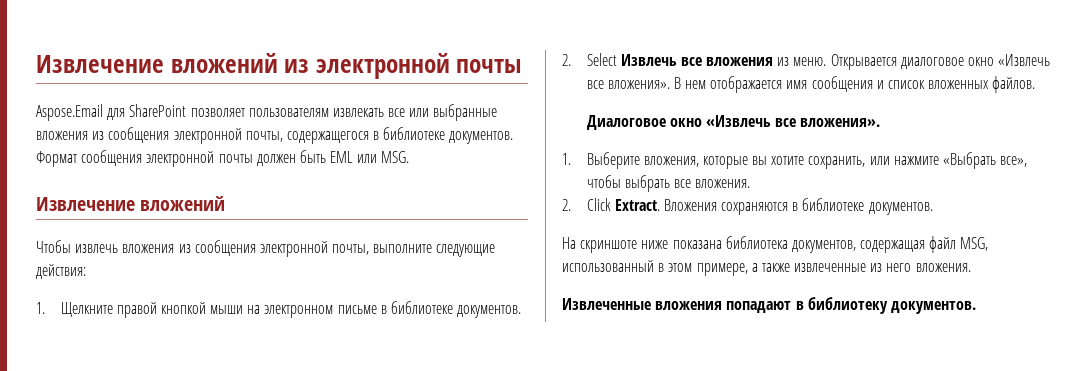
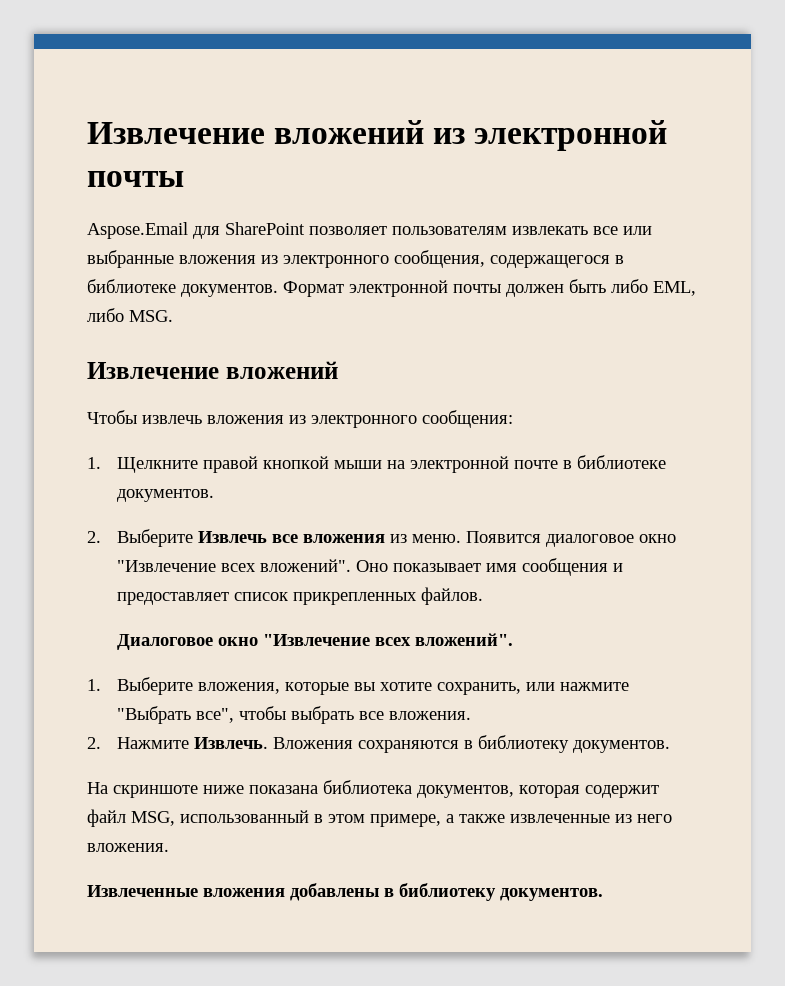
[108,127,283,144] сообщения электронной почты, -> [283,250,485,268] электронного сообщения,
[81,150,143,166] сообщения -> (344, 289) none
[330,151,378,163] EML или -> [611,279,696,296] [87,308,124,322] либо EML, либо
[194,240,496,257] [36,264,86,279] сообщения электронной почты, выполните следующие действия: -> [311,410,513,428] электронного сообщения:
[264,305,377,318] электронном письме -> [410,456,559,473] электронной почте
[586,53,617,66] Select -> [117,529,194,547] Выберите
[830,54,897,70] Открывается -> [466,531,542,543] Появится
[998,54,1051,66] [586,76,990,93] «Извлечь все вложения». В нем отображается имя сообщения и список вложенных -> [117,558,624,576] [117,592,418,605] "Извлечение всех вложений". Оно показывает имя сообщения и предоставляет список прикрепленных
[705,115,881,127] «Извлечь все вложения». -> [263,633,514,646] "Извлечение всех вложений".
[943,152,1028,169] «Выбрать все», -> [117,706,235,724] "Выбрать все",
[586,198,660,211] Click Extract. -> [117,737,269,749] Нажмите Извлечь.
[802,198,865,211] библиотеке -> [478,735,570,753] библиотеку
[860,240,926,253] содержащая -> [519,785,659,798] которая содержит
[726,301,792,313] попадают -> [290,883,379,901] добавлены

